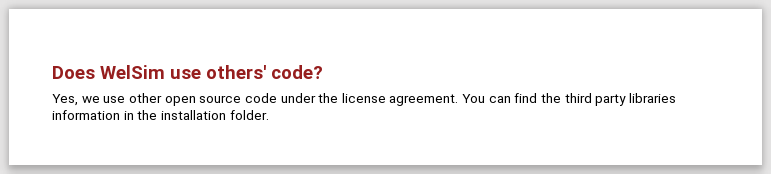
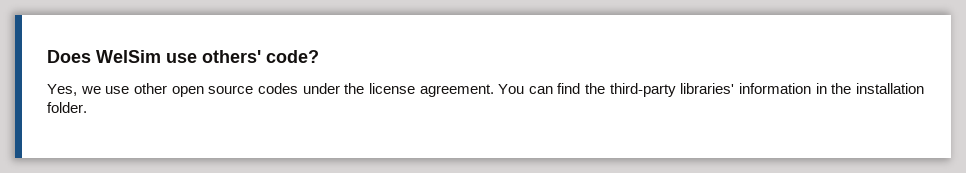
[244,93,277,103] code -> [257,83,298,94] codes
[564,93,676,106] third party libraries -> [609,83,735,97] third-party libraries'

